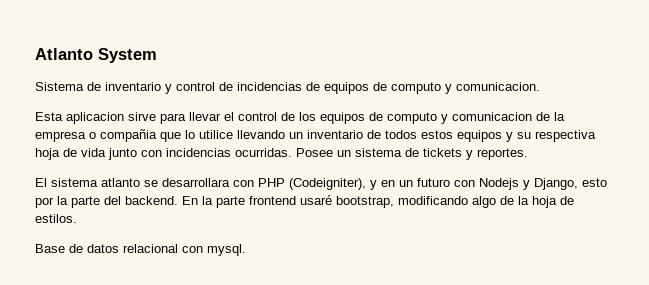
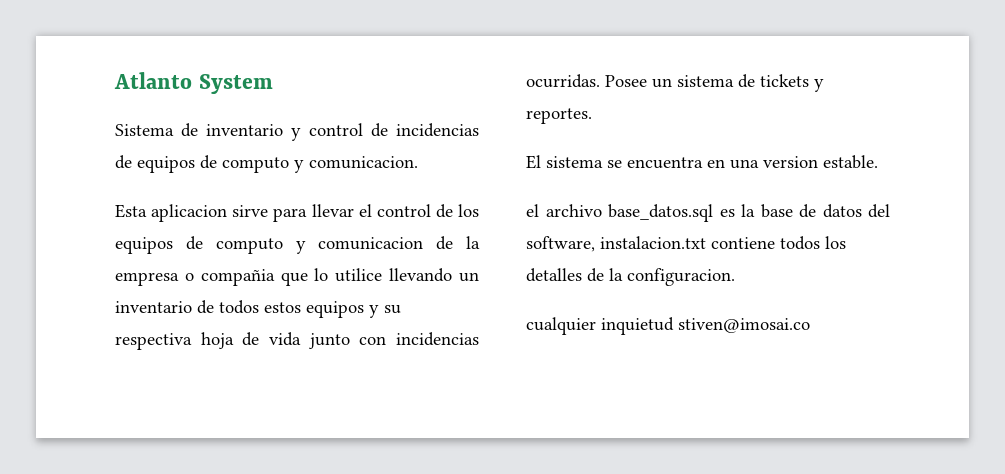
[101,178,607,190] [35,195,574,208] [35,214,77,223] [35,244,246,256] atlanto se desarrollara con PHP (Codeigniter), y en un futuro con Nodejs y Django, esto por la parte del backend. En la parte frontend usaré bootstrap, modificando algo de la hoja de estilos. // Base de datos relacional con mysql. -> [607,155,878,169] [526,204,890,222] [526,236,846,252] [526,268,735,286] [526,317,810,335] se encuentra en una version estable. // el archivo base_datos.sql es la base de datos del software, instalacion.txt contiene todos los detalles de la configuracion. // cualquier inquietud stiven@imosai.co

